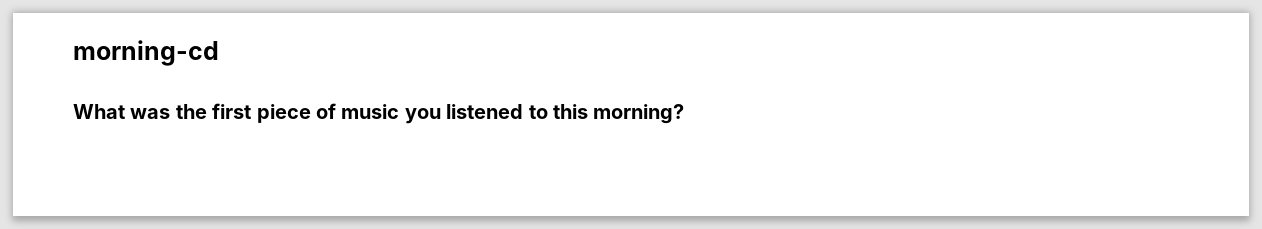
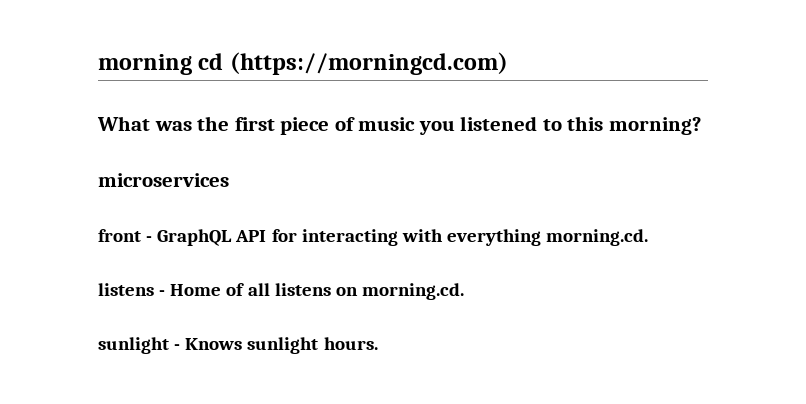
[73,40,219,66] morning-cd -> [98,52,508,75] morning cd (https://morningcd.com)
(685, 114) none -> [98,173,229,187] [98,229,649,246] [98,283,464,300] [98,337,378,354] // microservices // front - GraphQL API for interacting with everything morning.cd. // listens - Home of all listens on morning.cd. // sunlight - Knows sunlight hours.

